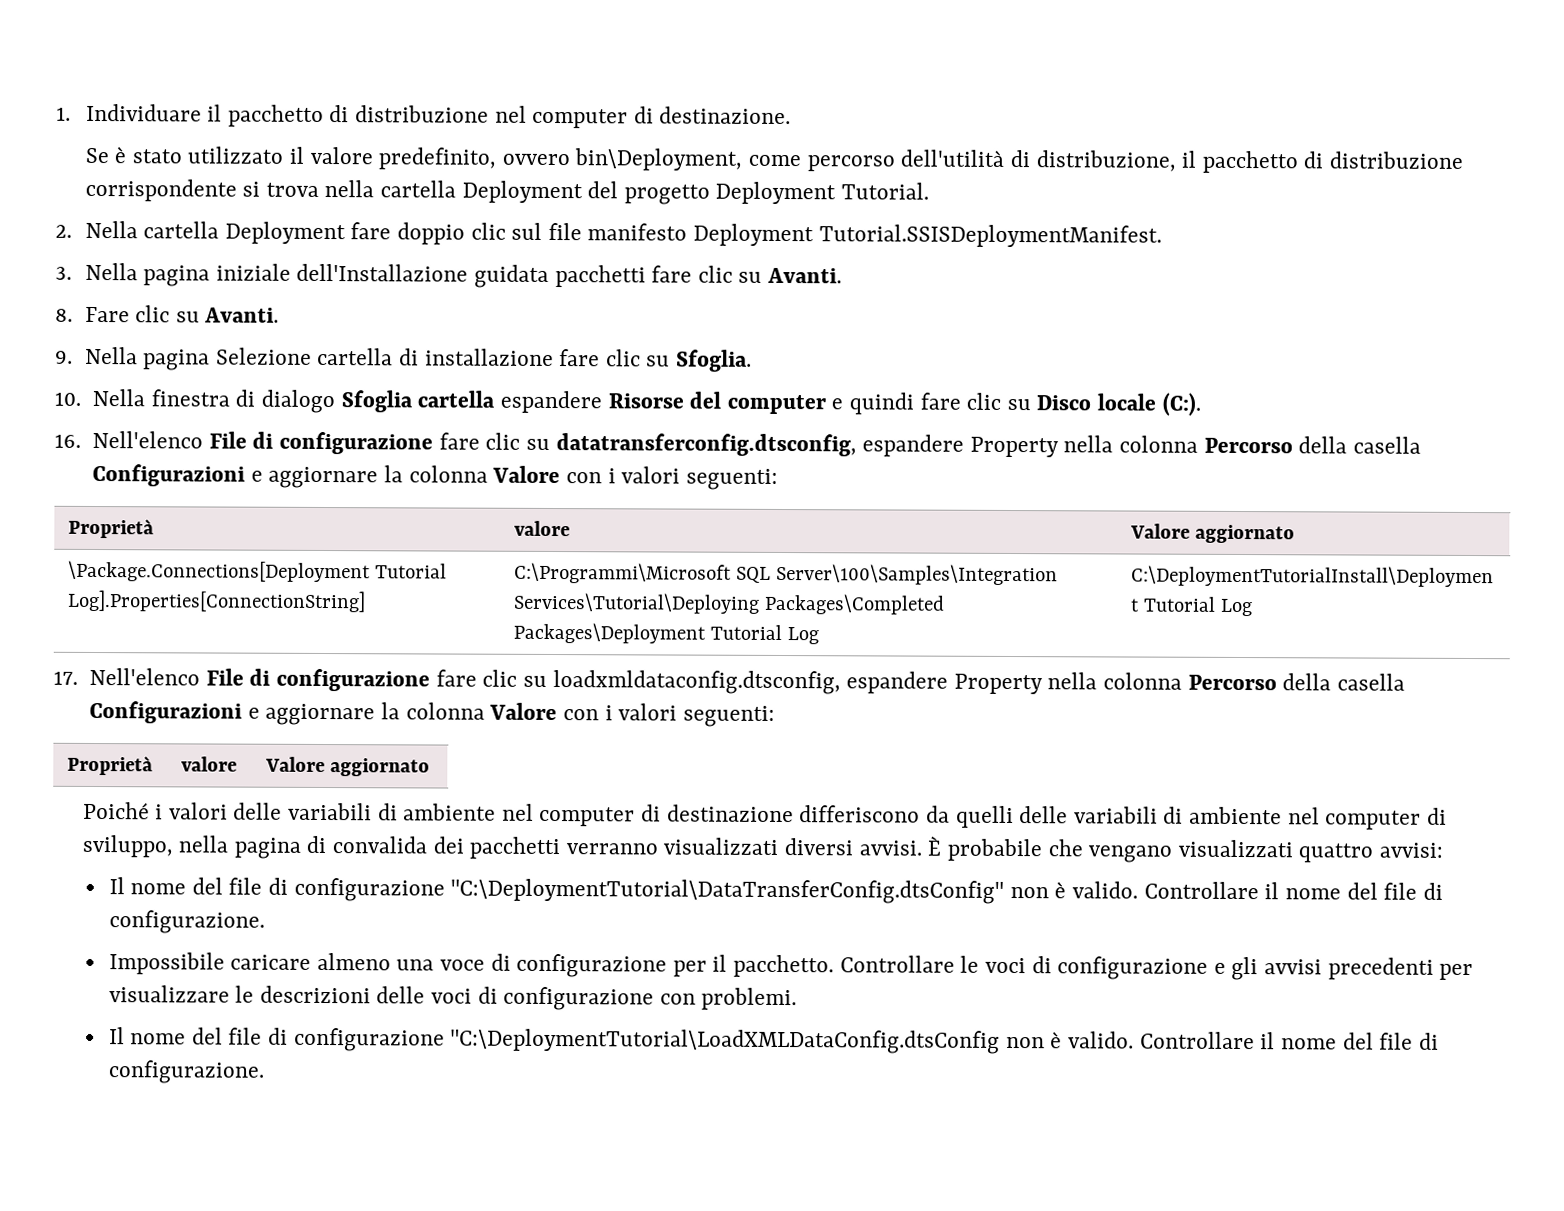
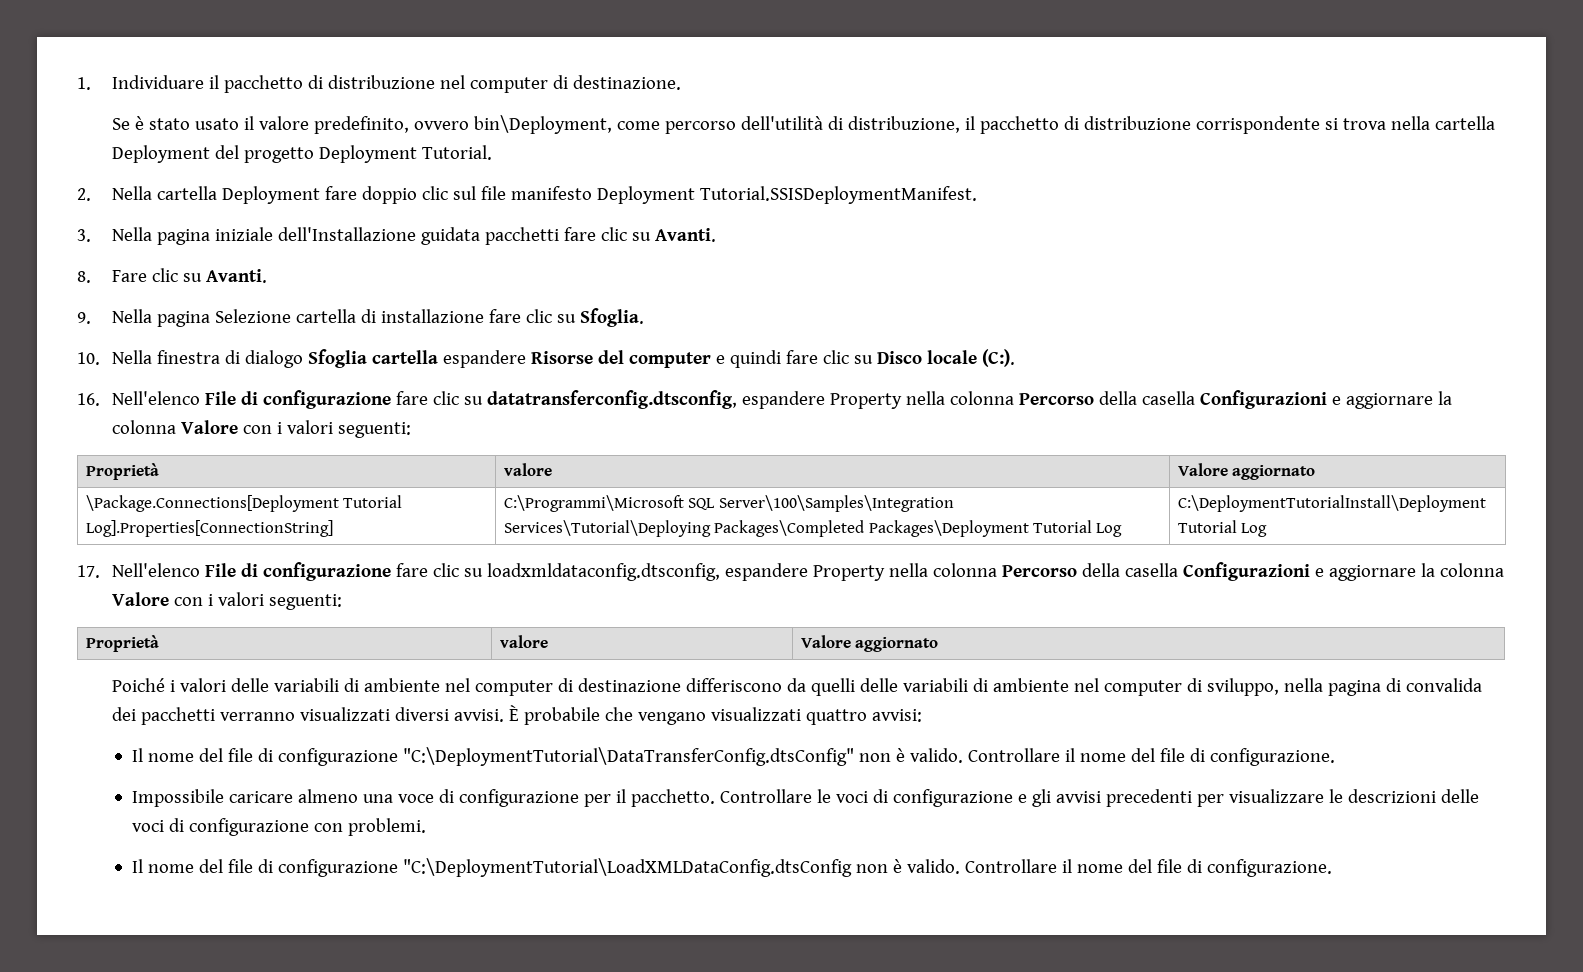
[187,146,284,164] utilizzato -> [194,118,239,130] usato

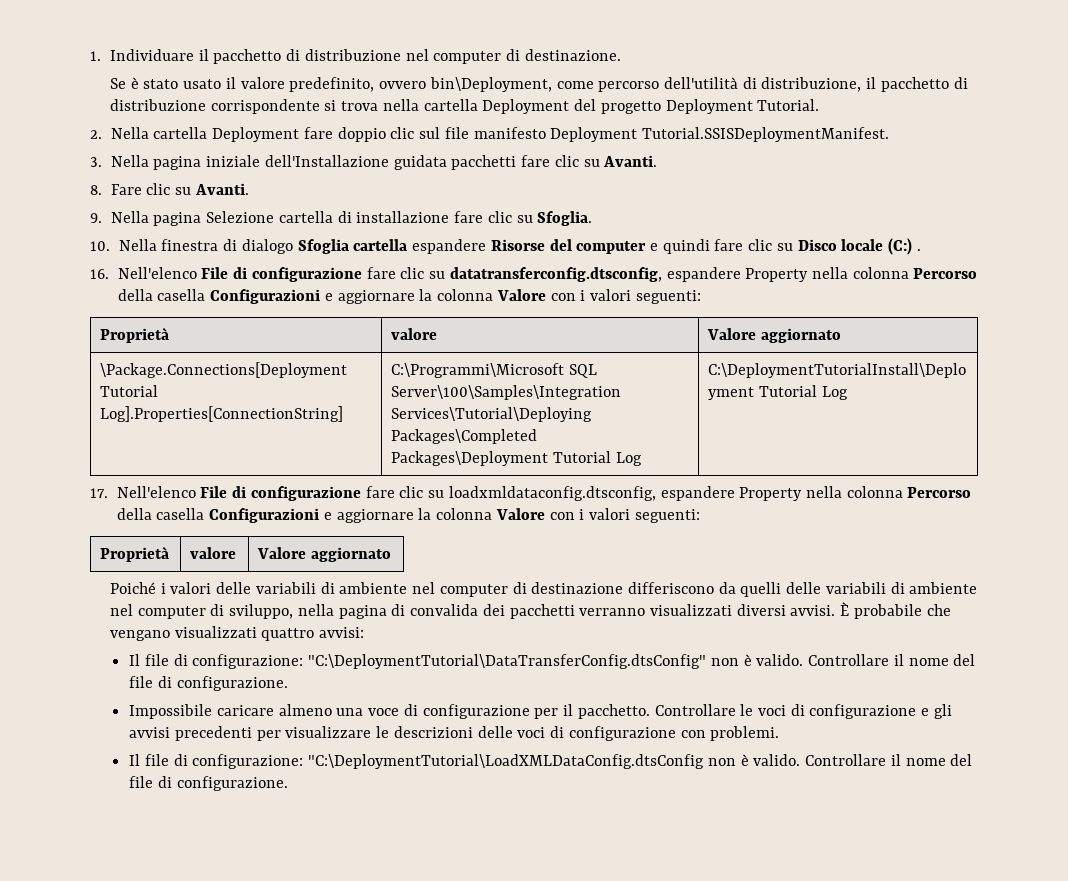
[981,349,1015,367] (C:). -> [888,238,921,255] (C:) .
[148,748,399,766] nome del file di configurazione -> [144,654,304,669] file di configurazione:
[148,859,399,877] nome del file di configurazione -> [144,754,304,769] file di configurazione:

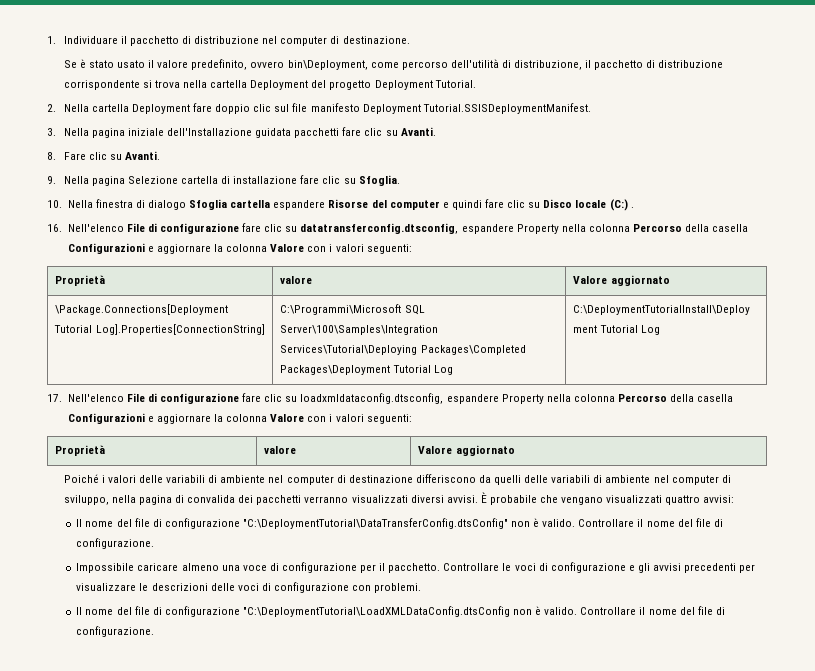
[144,654,304,669] file di configurazione: -> [85,518,240,529] nome del file di configurazione
[144,754,304,769] file di configurazione: -> [85,606,240,617] nome del file di configurazione

